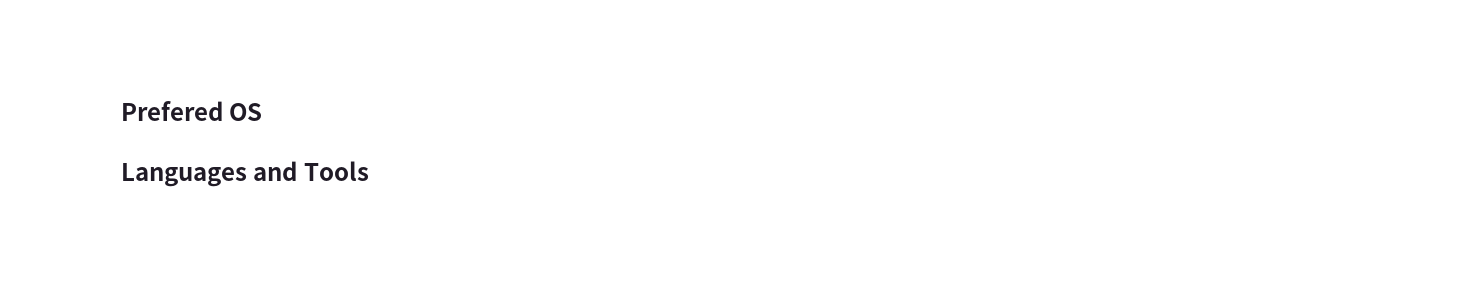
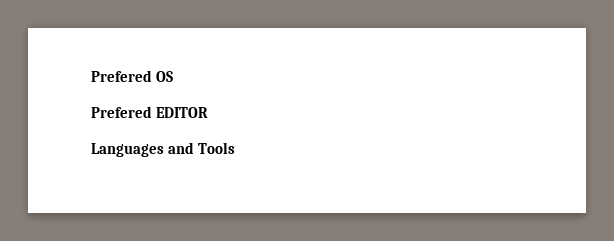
(263, 112) none -> [91,106,209,118] // Prefered EDITOR

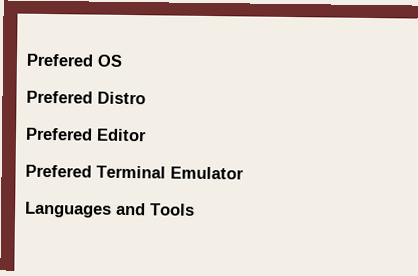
[156,107,209,118] EDITOR -> [97,91,146,105] [25,127,147,142] [25,164,244,180] Distro // Prefered Editor // Prefered Terminal Emulator

